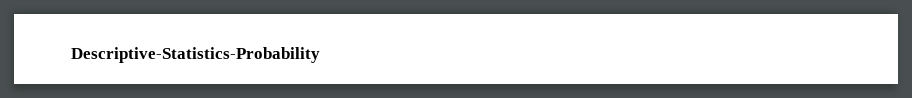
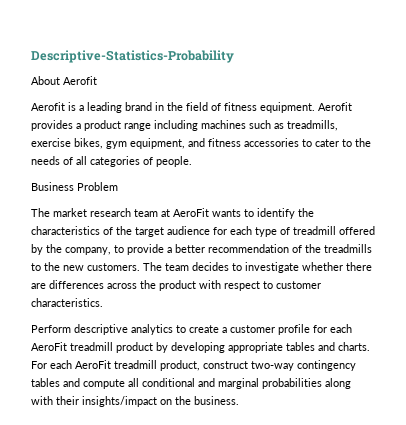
(320, 55) none -> [31,76,97,85] [31,102,352,113] [31,120,338,131] [31,138,371,149] [31,156,192,167] [31,182,118,191] [31,208,314,219] [31,226,375,237] [31,244,372,255] [31,262,372,273] [31,280,321,291] [31,298,103,307] [31,324,352,335] [31,342,370,353] [31,360,356,371] [31,378,351,389] [31,396,239,407] // About Aerofit // Aerofit is a leading brand in the field of fitness equipment. Aerofit provides a product range including machines such as treadmills, exercise bikes, gym equipment, and fitness accessories to cater to the needs of all categories of people. // Business Problem // The market research team at AeroFit wants to identify the characteristics of the target audience for each type of treadmill offered by the company, to provide a better recommendation of the treadmills to the new customers. The team decides to investigate whether there are differences across the product with respect to customer characteristics. // Perform descriptive analytics to create a customer profile for each AeroFit treadmill product by developing appropriate tables and charts. For each AeroFit treadmill product, construct two-way contingency tables and compute all conditional and marginal probabilities along with their insights/impact on the business.

